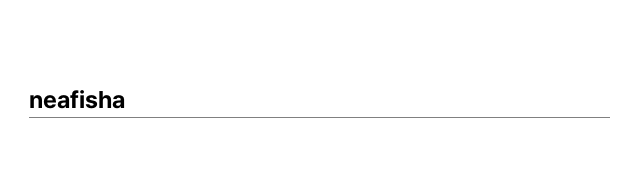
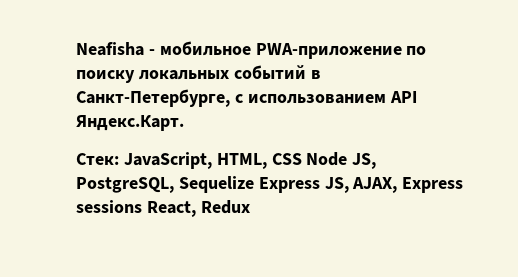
[29,90,125,109] neafisha -> [76,41,427,59] [76,65,321,83] [76,89,417,107] [76,115,184,131] [76,152,377,169] [76,176,464,193] [76,200,250,217] Neafisha - мобильное PWA-приложение по поиску локальных событий в Санкт-Петербурге, с использованием API Яндекс.Карт. // Стек: JavaScript, HTML, CSS Node JS, PostgreSQL, Sequelize Express JS, AJAX, Express sessions React, Redux

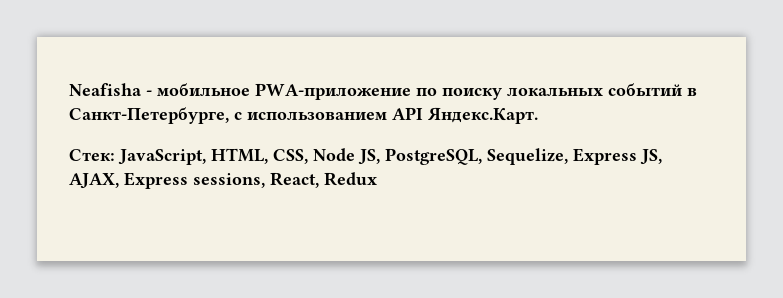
[271,153,302,165] CSS -> [273,149,308,164] CSS,
[178,176,254,193] Sequelize -> [487,148,568,165] Sequelize,
[76,200,142,213] sessions -> [193,173,265,188] sessions,

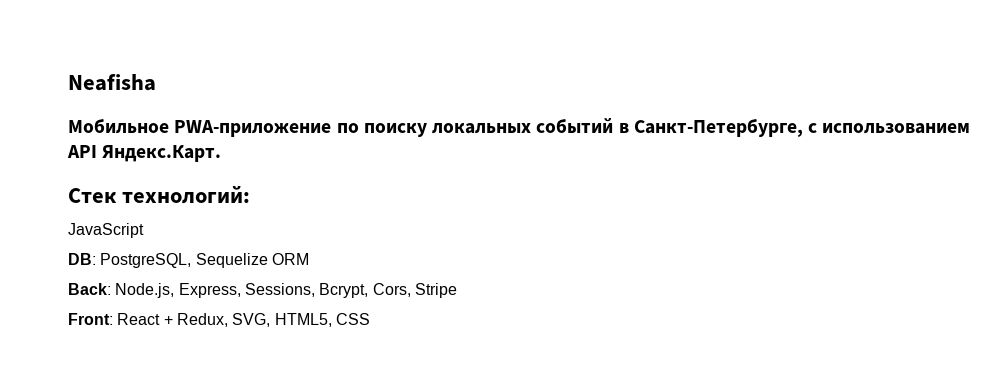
[146,83,250,96] - мобильное -> [68,118,169,134] // Мобильное
[69,148,662,165] [69,172,377,189] Стек: JavaScript, HTML, CSS, Node JS, PostgreSQL, Sequelize, Express JS, AJAX, Express sessions, React, Redux -> [68,186,251,204] [68,223,144,238] [68,253,309,268] [68,283,457,298] [68,313,370,327] Стек технологий: // JavaScript // DB: PostgreSQL, Sequelize ORM // Back: Node.js, Express, Sessions, Bcrypt, Cors, Stripe // Front: React + Redux, SVG, HTML5, CSS

